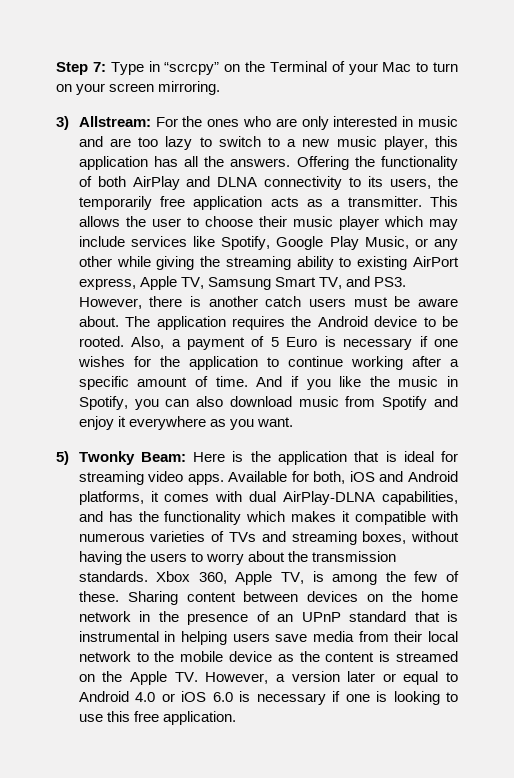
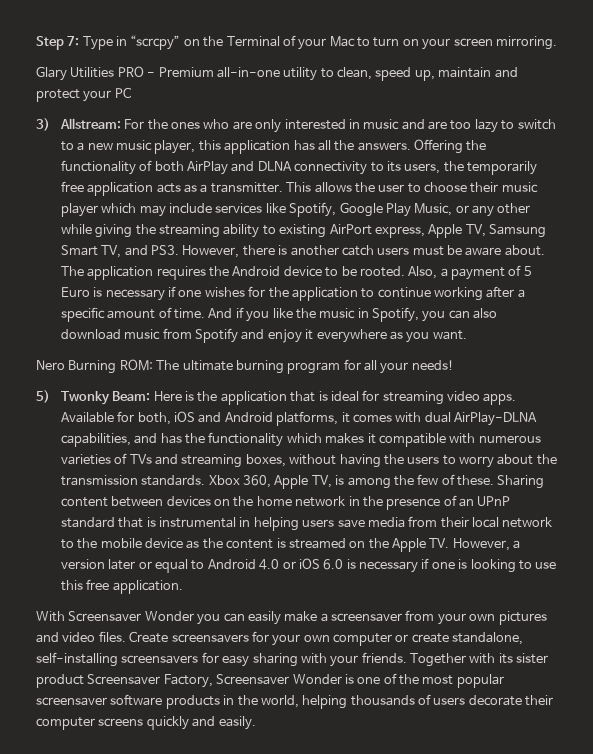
(221, 88) none -> [36,66,518,81] [36,87,131,102] // Glary Utilities PRO - Premium all-in-one utility to clean, speed up, maintain and protect your PC
(293, 422) none -> [36,359,454,374] // Nero Burning ROM: The ultimate burning program for all your needs!
(236, 718) none -> [36,610,547,625] [36,631,524,646] [36,652,549,667] [36,673,504,688] [36,694,554,709] [36,716,256,730] // With Screensaver Wonder you can easily make a screensaver from your own pictures and video files. Create screensavers for your own computer or create standalone, self-installing screensavers for easy sharing with your friends. Together with its sister product Screensaver Factory, Screensaver Wonder is one of the most popular screensaver software products in the world, helping thousands of users decorate their computer screens quickly and easily.

